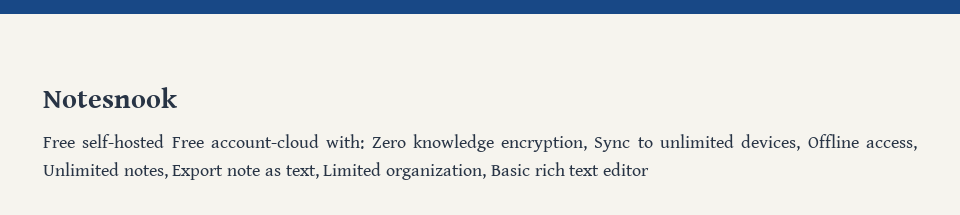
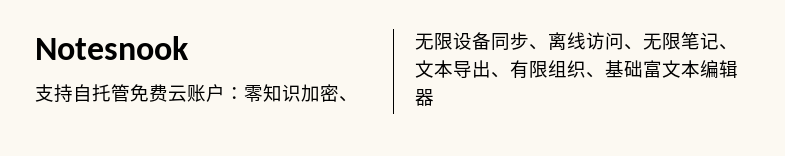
[43,134,917,152] [43,162,649,180] Free self-hosted Free account-cloud with: Zero knowledge encryption, Sync to unlimited devices, Offline access, Unlimited notes, Export note as text, Limited organization, Basic rich text editor -> [35,84,358,103] [415,32,738,51] [415,60,738,79] [415,89,434,106] 支持自托管免费云账户：零知识加密、无限设备同步、离线访问、无限笔记、文本导出、有限组织、基础富文本编辑器

